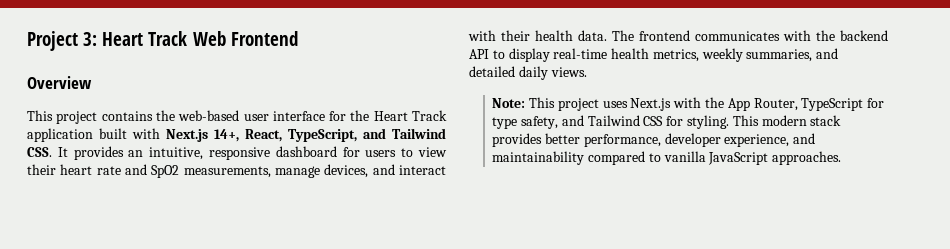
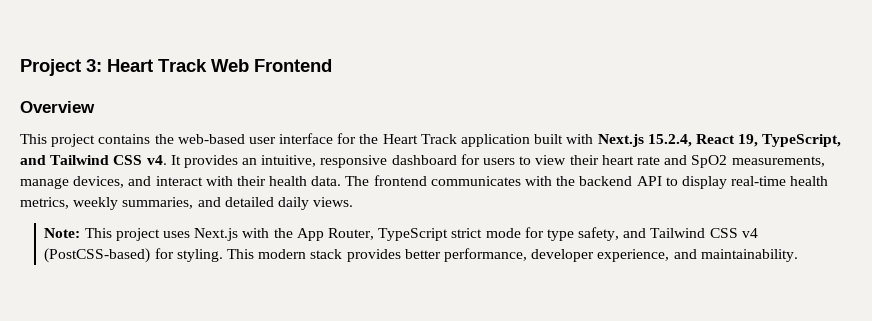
[214,129,282,142] 14+, React, -> [647,134,759,147] 15.2.4, React 19,
[27,147,52,157] CSS. -> [113,155,167,165] CSS v4.
(864, 104) none -> [451,228,521,238] strict mode
(664, 121) none -> [741,228,758,238] [44,248,151,263] v4 (PostCSS-based)
[492,151,842,165] maintainability compared to vanilla JavaScript approaches. -> [700,249,798,262] maintainability.

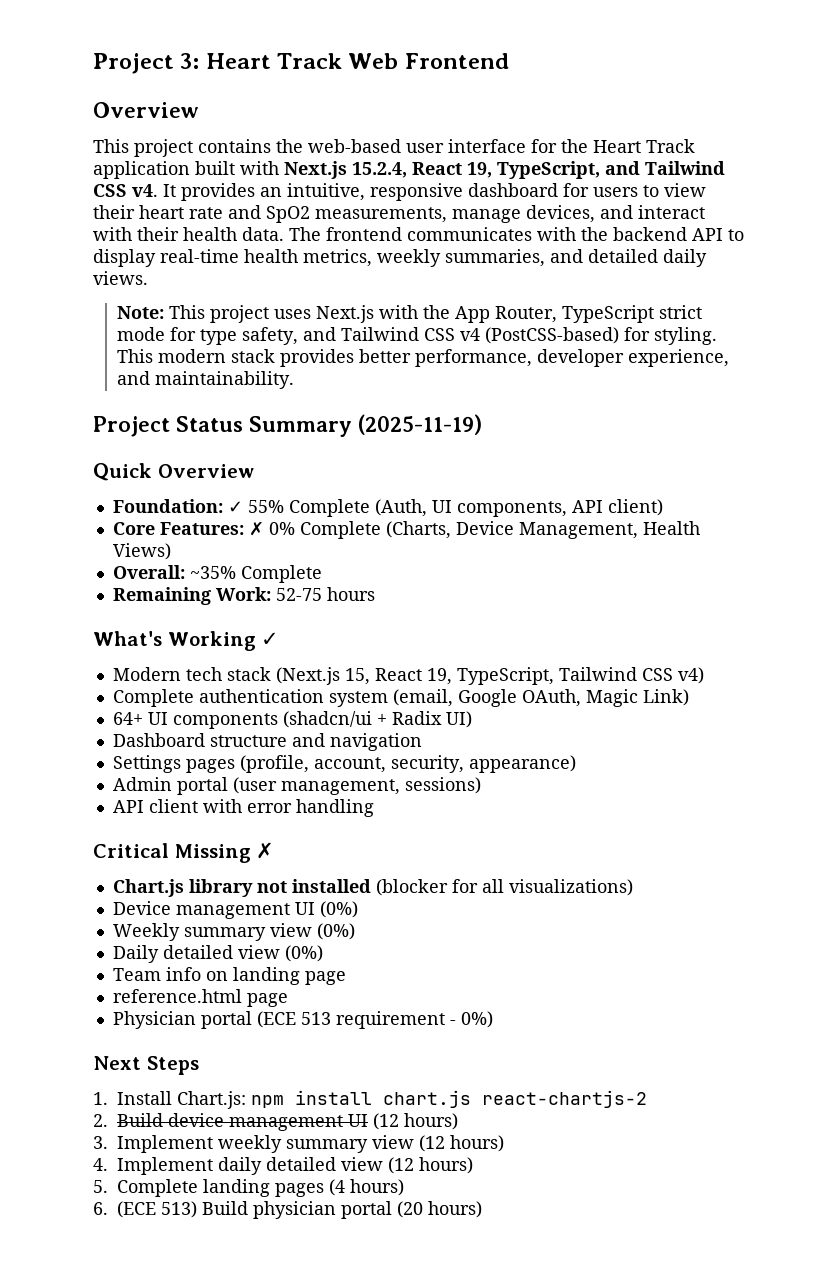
(798, 255) none -> [93,414,482,437] [93,463,254,481] [112,499,663,517] [112,521,700,539] [112,543,171,560] [112,565,322,583] [112,587,375,605] [93,631,280,651] [112,667,704,685] [112,689,689,707] [112,711,472,729] [112,733,422,751] [112,755,576,773] [112,777,481,795] [112,799,374,817] [93,842,275,863] [112,879,633,897] [112,901,358,919] [112,923,355,941] [112,945,323,963] [112,967,346,985] [112,989,288,1007] [112,1011,493,1029] [93,1056,199,1075] [93,1090,648,1109] [93,1113,459,1131] [93,1135,505,1153] [93,1157,474,1175] [93,1179,405,1197] [93,1201,483,1219] // Project Status Summary (2025-11-19) // Quick Overview // Foundation: ✓ 55% Complete (Auth, UI components, API client) // Core Features: ✗ 0% Complete (Charts, Device Management, Health Views) // Overall: ~35% Complete // Remaining Work: 52-75 hours // What's Working ✓ // Modern tech stack (Next.js 15, React 19, TypeScript, Tailwind CSS v4) // Complete authentication system (email, Google OAuth, Magic Link) // 64+ UI components (shadcn/ui + Radix UI) // Dashboard structure and navigation // Settings pages (profile, account, security, appearance) // Admin portal (user management, sessions) // API client with error handling // Critical Missing ✗ // Chart.js library not installed (blocker for all visualizations) // Device management UI (0%) // Weekly summary view (0%) // Daily detailed view (0%) // Team info on landing page // reference.html page // Physician portal (ECE 513 requirement - 0%) // Next Steps // 1. Install Chart.js: npm install chart.js react-chartjs-2 // 2. Build device management UI (12 hours) // 3. Implement weekly summary view (12 hours) // 4. Implement daily detailed view (12 hours) // 5. Complete landing pages (4 hours) // 6. (ECE 513) Build physician portal (20 hours)

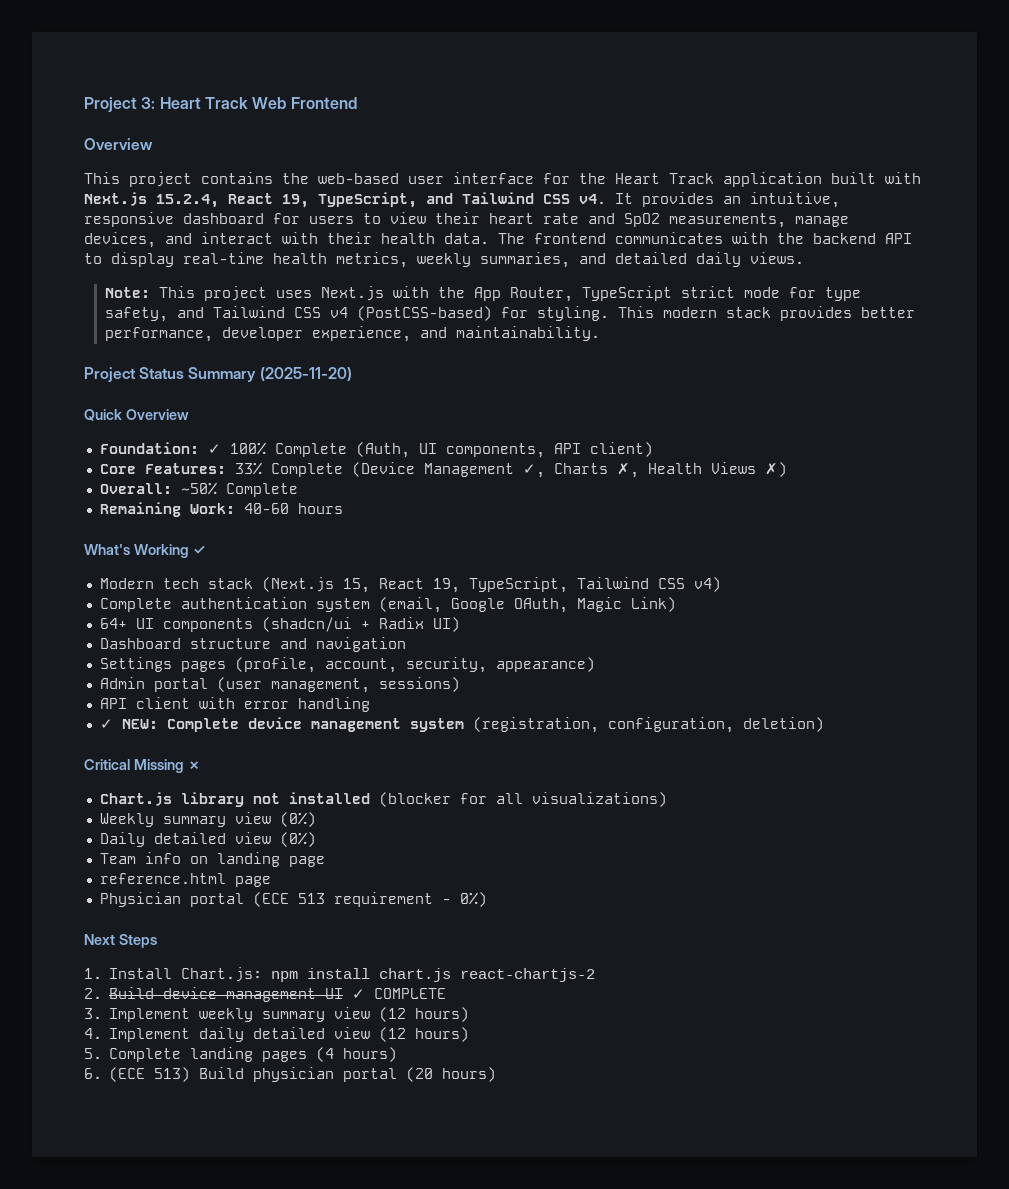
[358,414,482,435] (2025-11-19) -> [259,367,352,382] (2025-11-20)
[247,500,284,513] 55% -> [229,442,266,455] 100%
[248,521,700,539] [112,543,171,560] ✗ 0% Complete (Charts, Device Management, Health Views) -> [234,462,787,478] 33% Complete (Device Management ✓, Charts ✗, Health Views ✗)
[189,566,236,579] ~35% -> [180,482,217,495] ~50%
[275,588,322,601] 52-75 -> [243,503,289,514] 40-60
(374, 808) none -> [99,717,824,733] // ✓ NEW: Complete device management system (registration, configuration, deletion)
[112,901,358,919] // Device management UI (0%) -> (667, 799) none
[373,1113,459,1130] (12 hours) -> [352,988,447,999] ✓ COMPLETE

